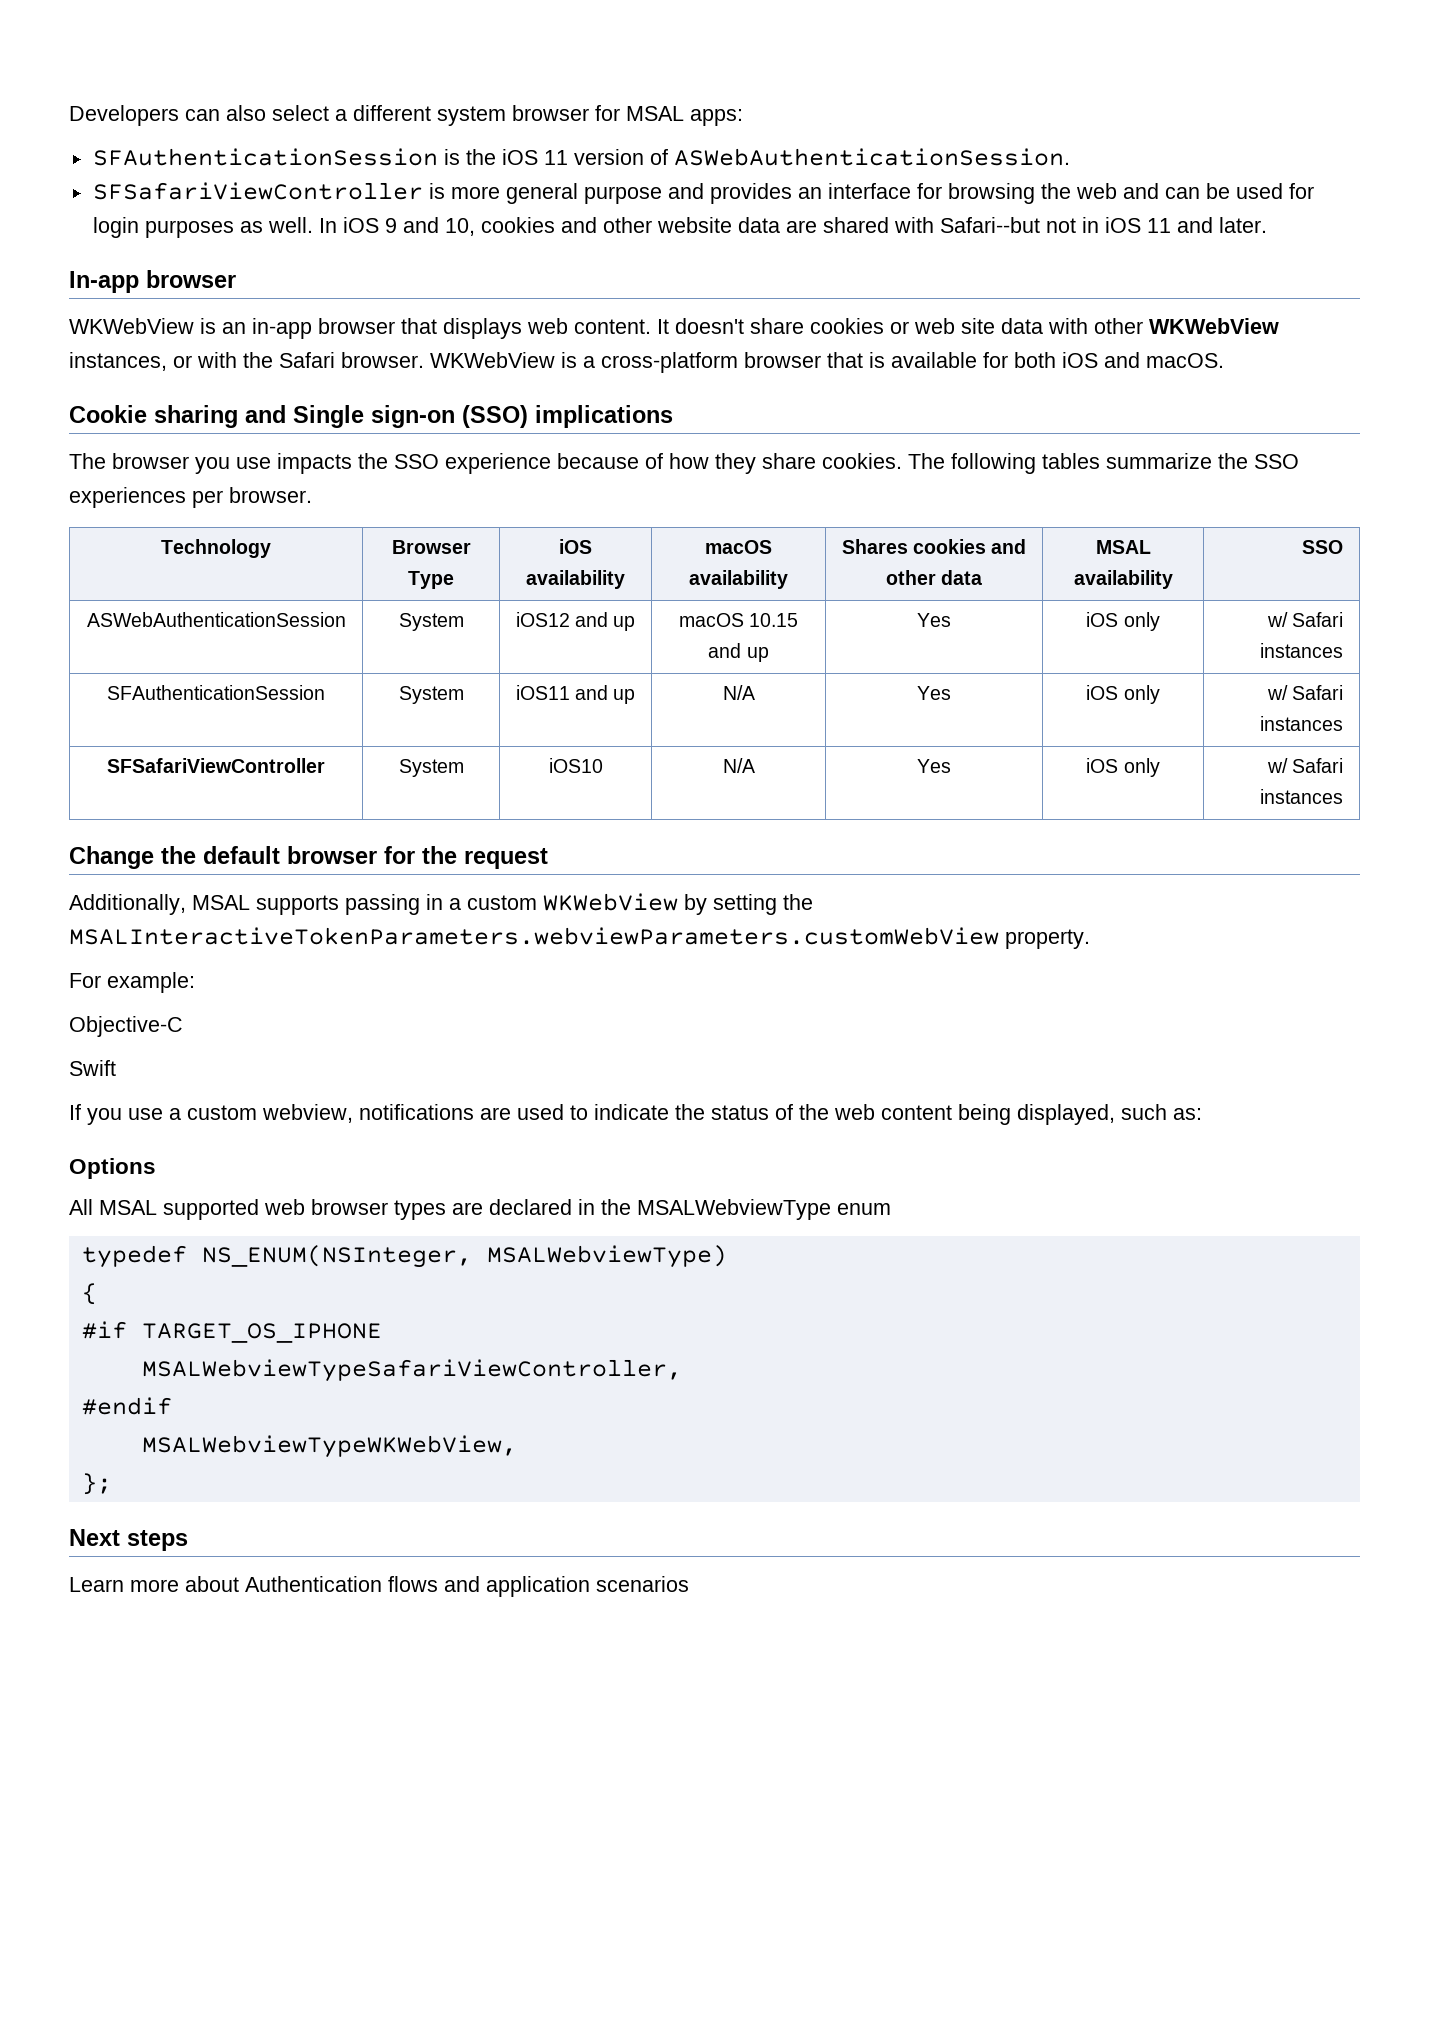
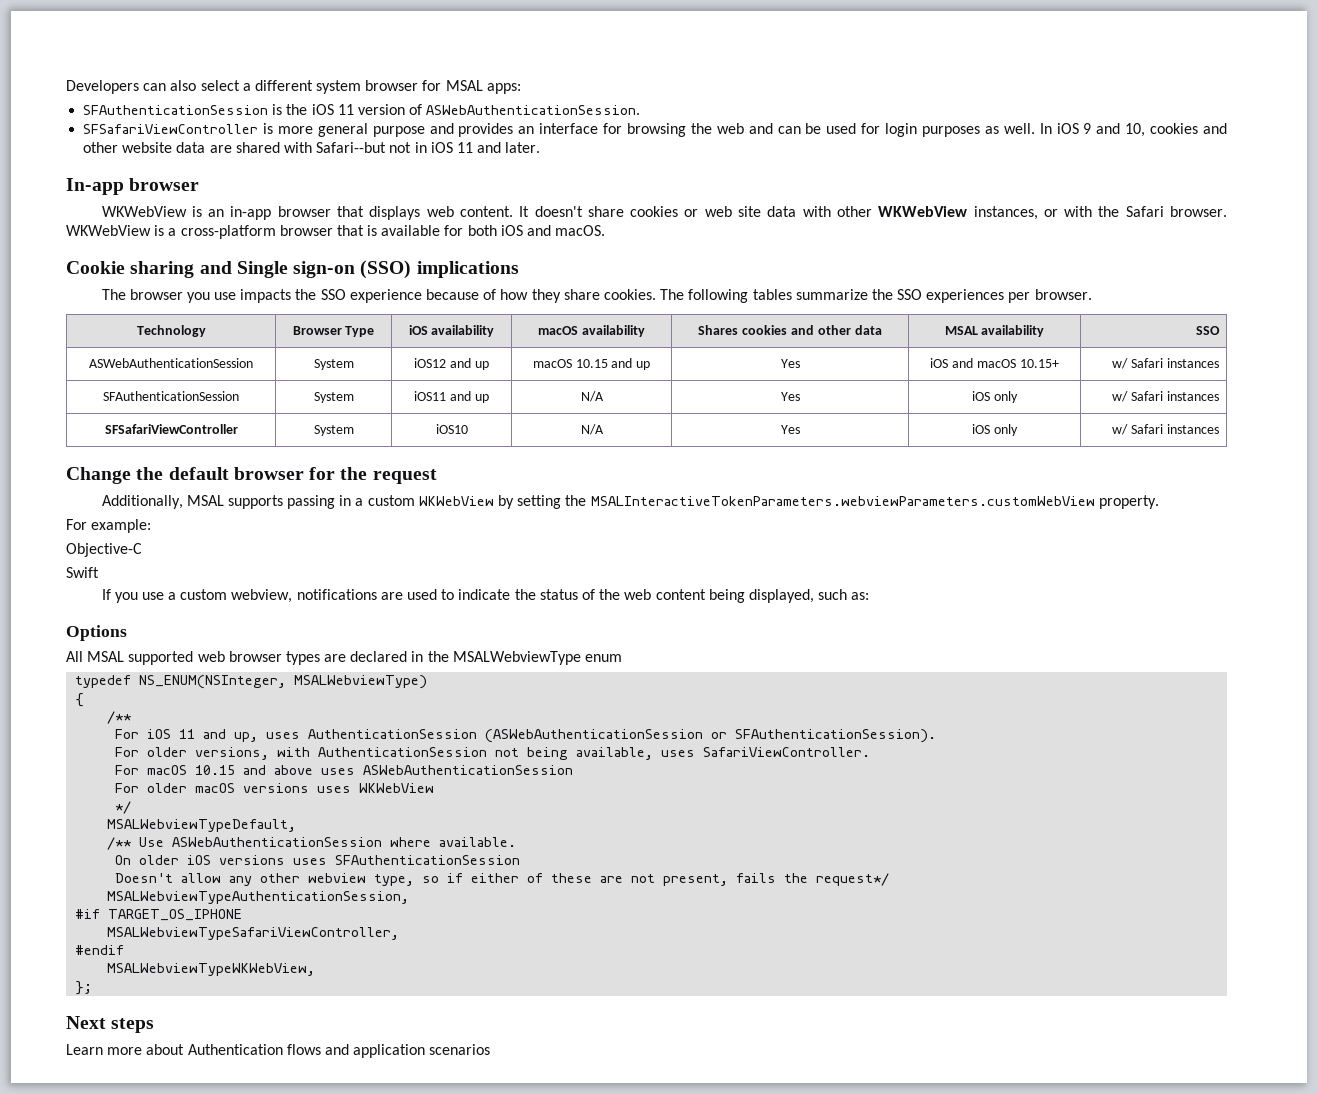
[1123,612,1160,631] only -> [952,358,1059,368] and macOS 10.15+
(97, 1294) none -> [107,711,132,724] [115,729,937,743] [115,747,871,760] [115,765,574,775] [115,783,435,793] [115,801,132,814] [107,819,297,832] [107,837,517,850] [115,855,521,865] [115,873,890,886] [107,891,410,904] // /** // For iOS 11 and up, uses AuthenticationSession (ASWebAuthenticationSession or SFAuthenticationSession). // For older versions, with AuthenticationSession not being available, uses SafariViewController. // For macOS 10.15 and above uses ASWebAuthenticationSession // For older macOS versions uses WKWebView // */ // MSALWebviewTypeDefault, // /** Use ASWebAuthenticationSession where available. // On older iOS versions uses SFAuthenticationSession // Doesn't allow any other webview type, so if either of these are not present, fails the request*/ // MSALWebviewTypeAuthenticationSession,

